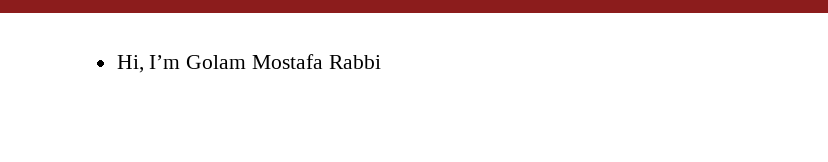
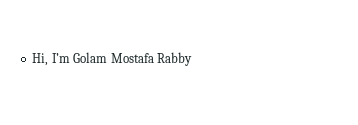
[328,55,381,69] Rabbi -> [157,52,193,66] Rabby

